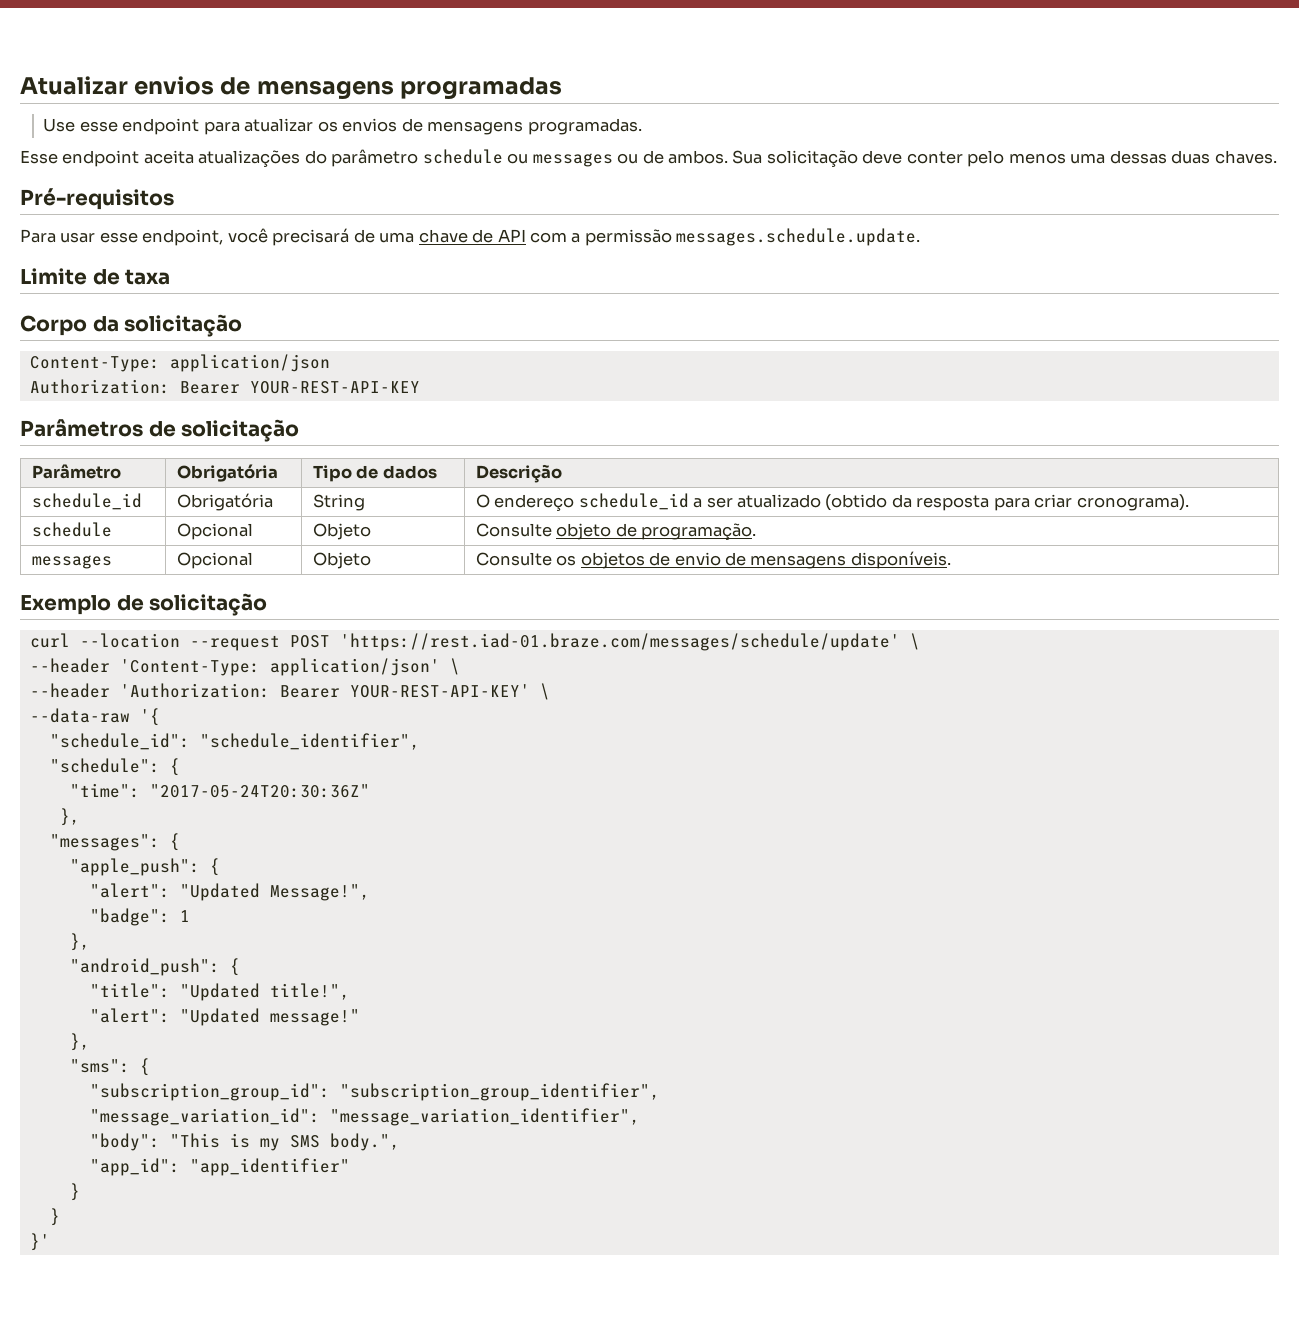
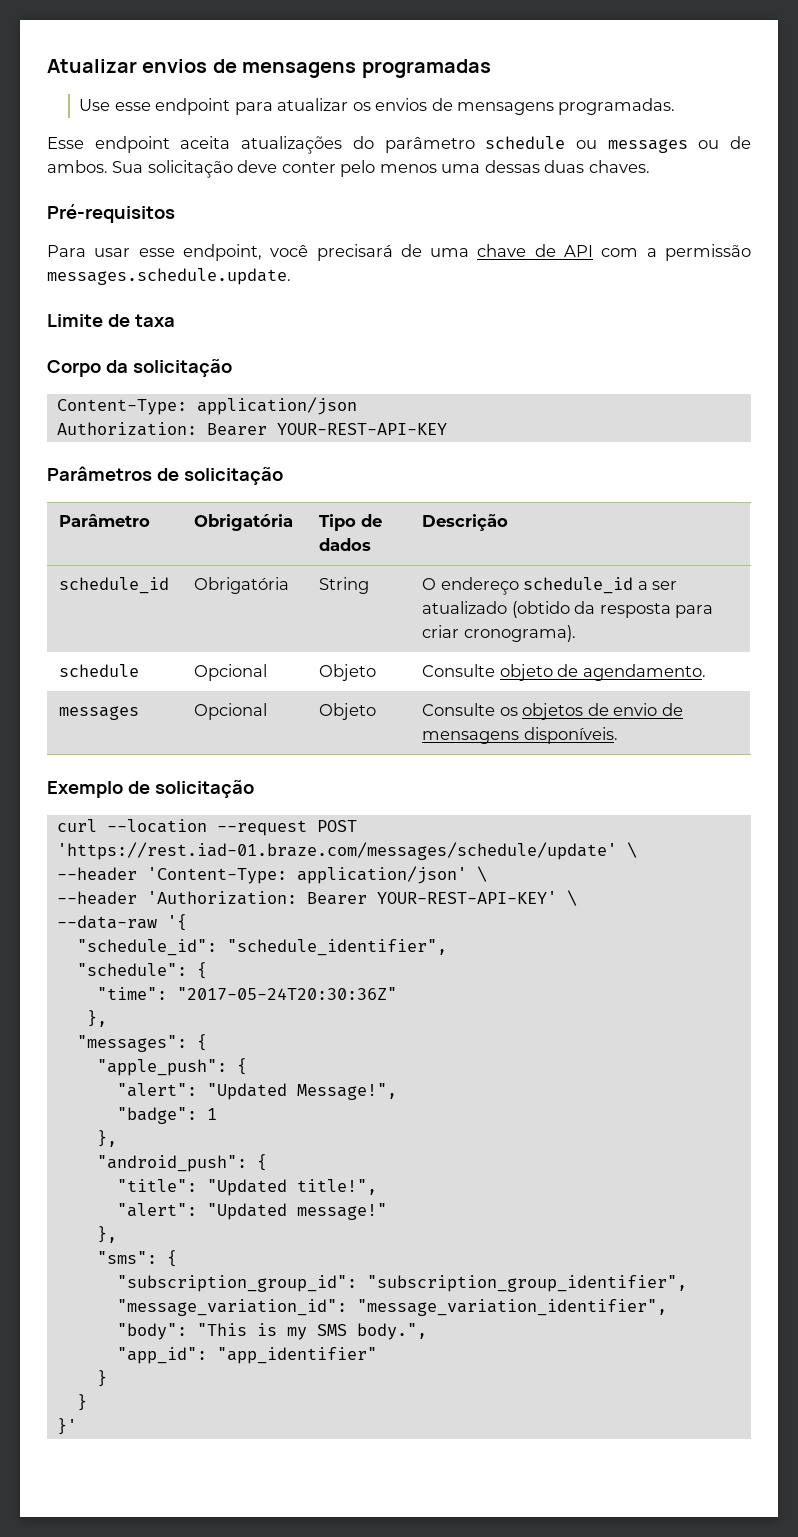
[641,523,757,540] programação. -> [582,664,706,681] agendamento.

